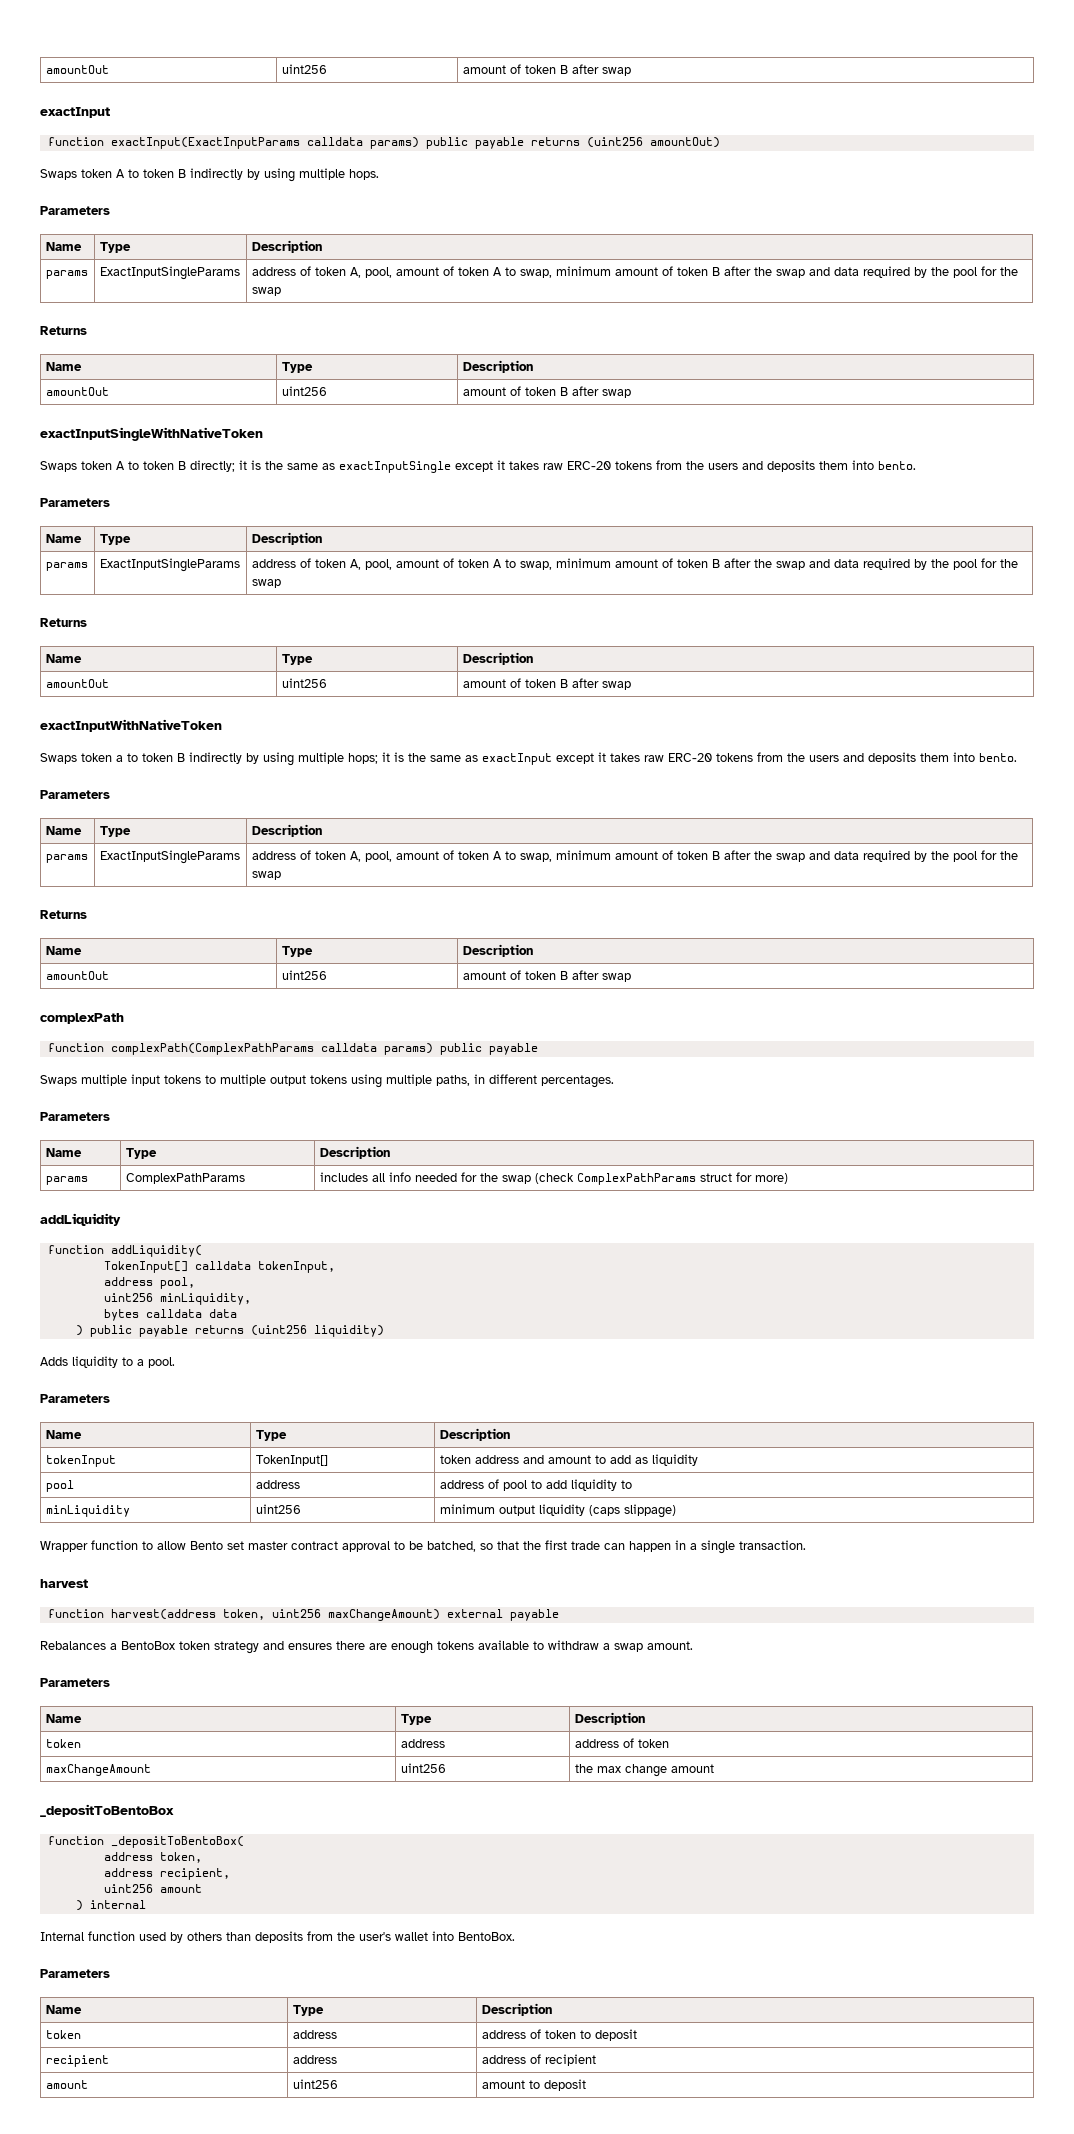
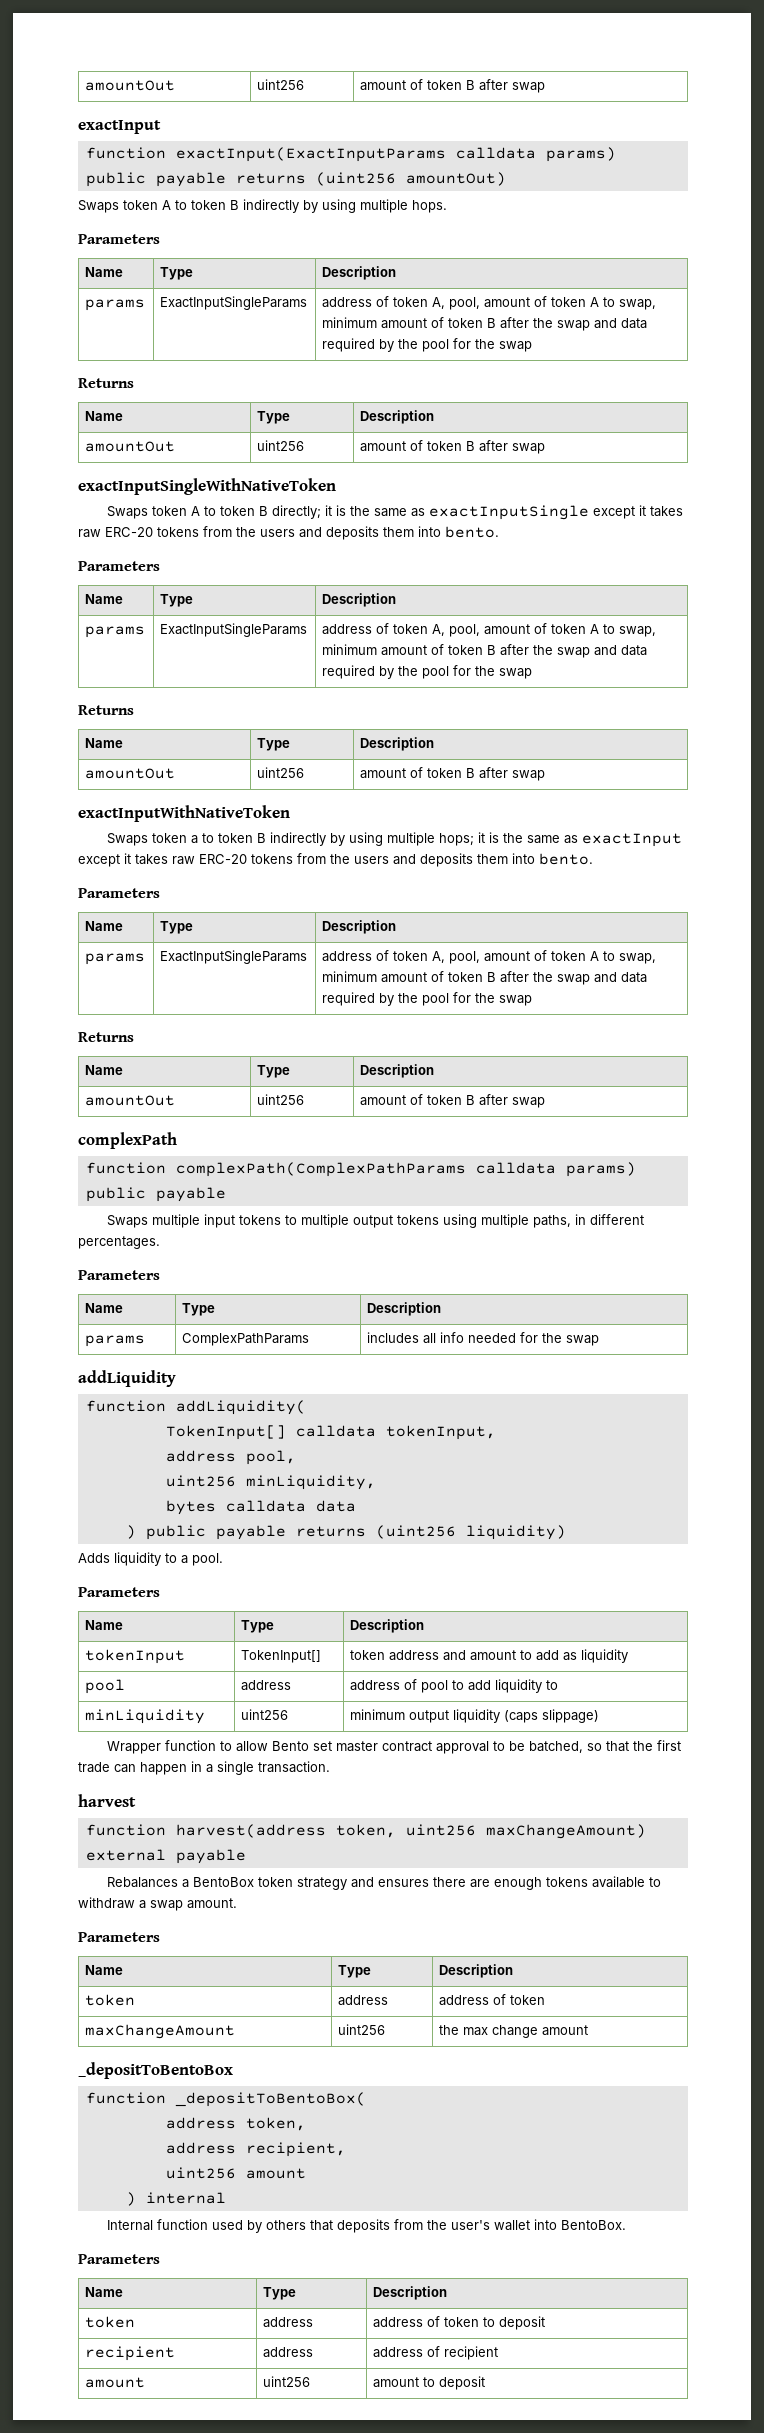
[534,1172,788,1185] (check ComplexPathParams struct for more) -> (600, 1340) none
[226,1932,251,1941] than -> [310,2220,334,2231] that

